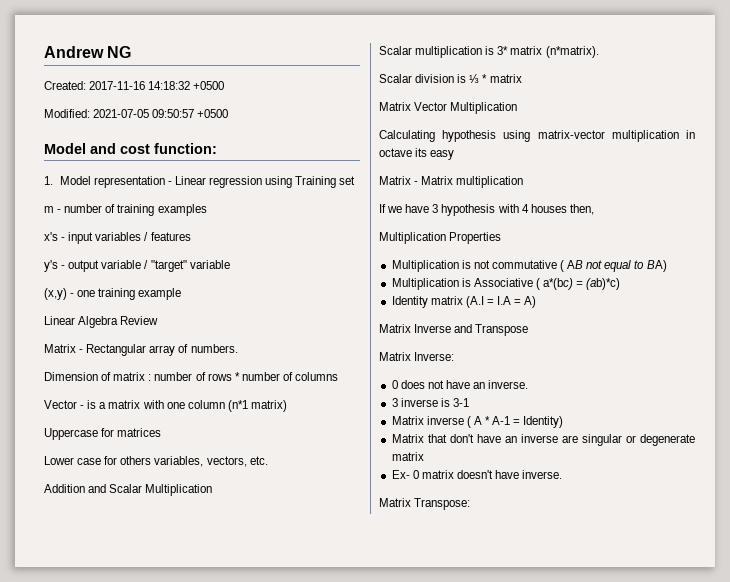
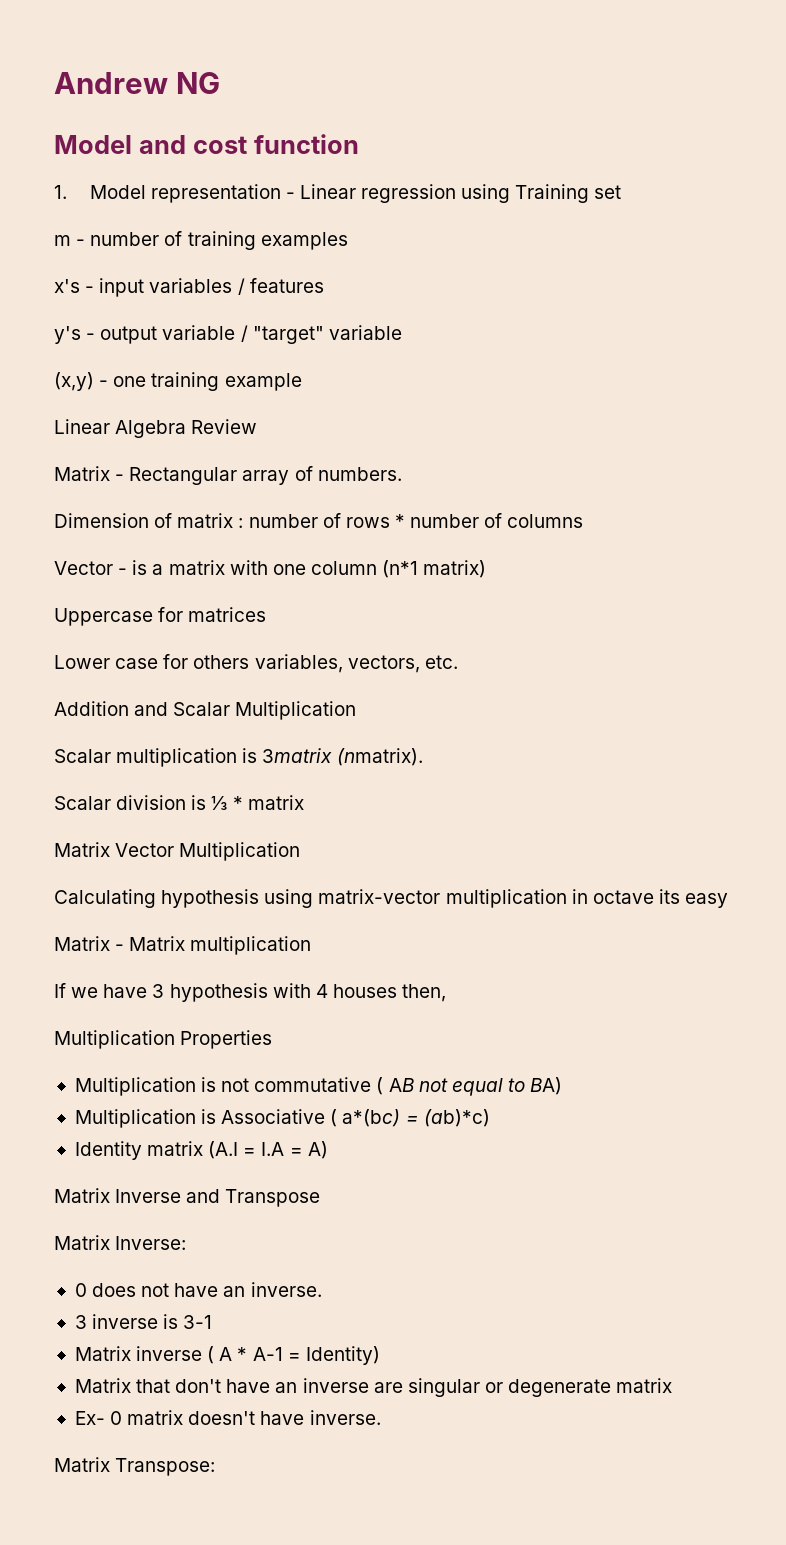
[44,81,225,90] [44,109,229,118] // Created: 2017-11-16 14:18:32 +0500 // Modified: 2021-07-05 09:50:57 +0500 -> (220, 83) none
[154,143,217,154] function: -> [253,134,359,154] function
[497,46,599,58] 3* matrix (n*matrix). -> [262,748,423,766] 3matrix (nmatrix).

